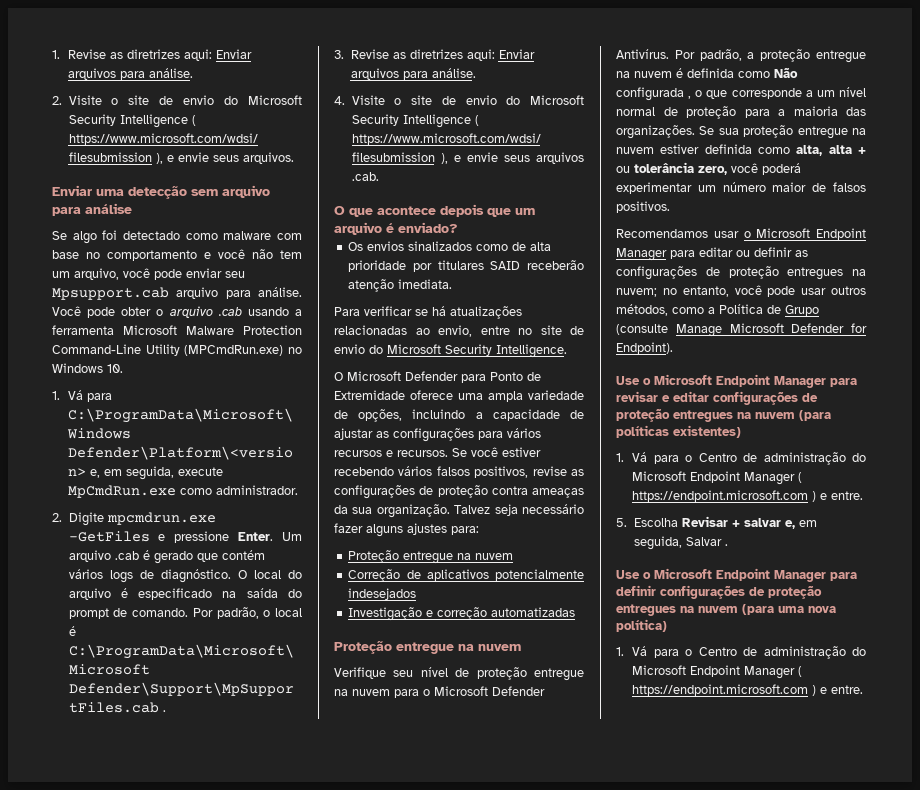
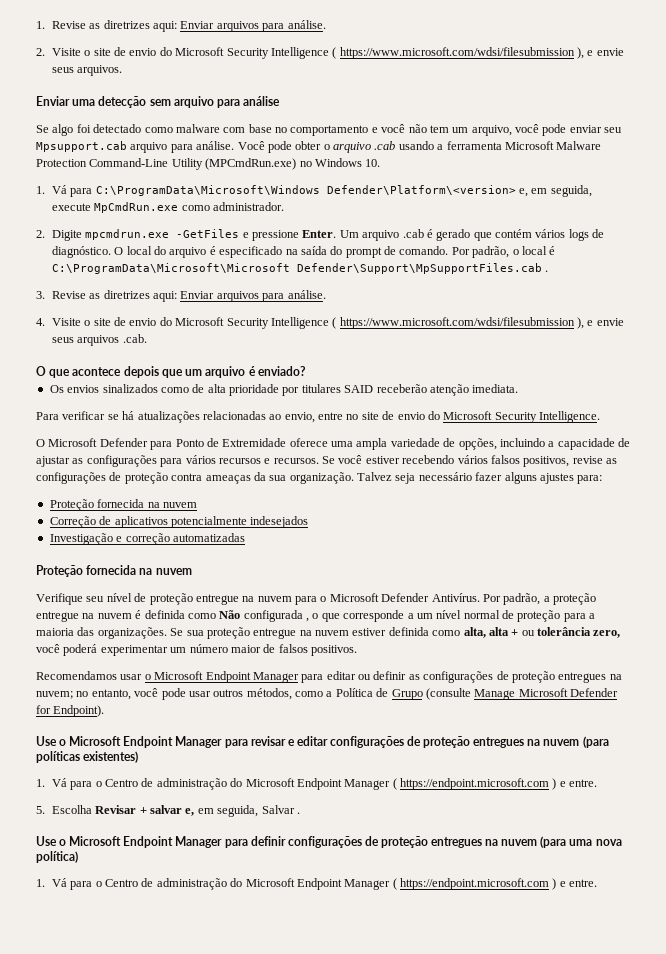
[403,551,454,564] entregue -> [97,499,145,508] fornecida
[396,642,454,654] entregue -> [86,565,137,575] fornecida

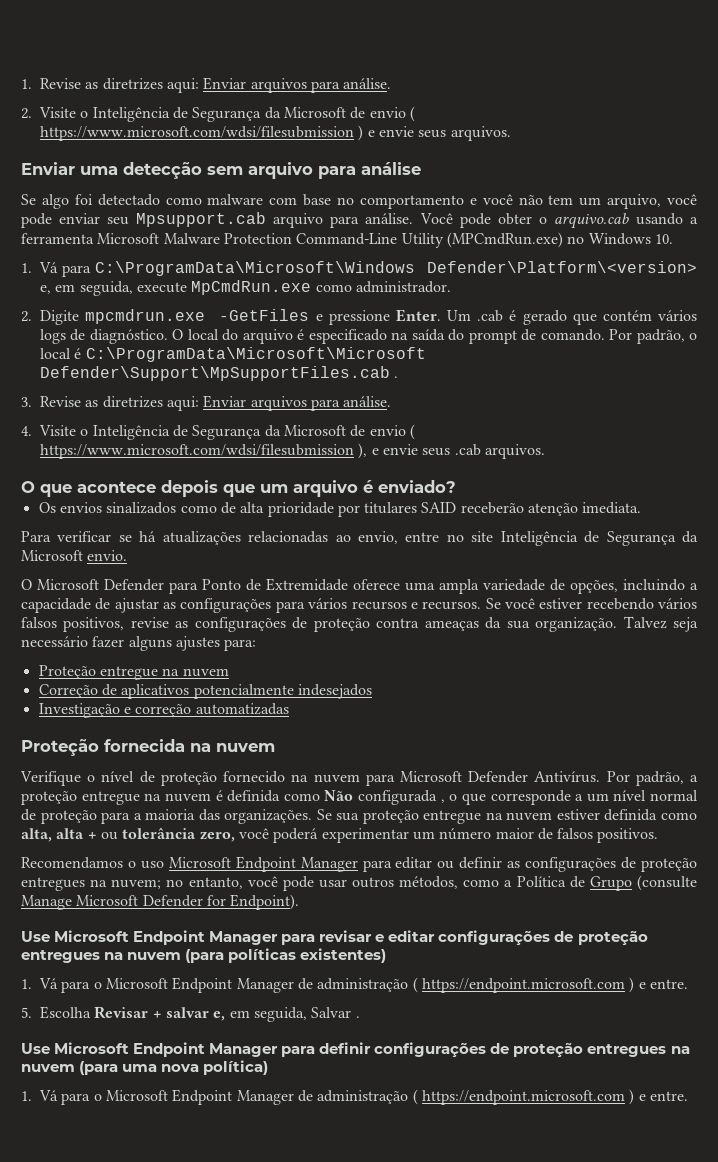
[93,47,585,59] site de envio do Microsoft Security Intelligence ( https://www.microsoft.com/wdsi/filesubmission ), -> [92,106,415,122] [40,125,364,141] Inteligência de Segurança da Microsoft de envio ( https://www.microsoft.com/wdsi/filesubmission )
[333,141,396,153] arquivo .cab -> [553,213,629,229] arquivo.cab
[362,230,400,241] arquivo -> (472, 315) none
[93,317,624,329] [51,334,147,346] site de envio do Microsoft Security Intelligence ( https://www.microsoft.com/wdsi/filesubmission ), e envie seus arquivos .cab. -> [92,424,415,440] [40,443,545,459] Inteligência de Segurança da Microsoft de envio ( https://www.microsoft.com/wdsi/filesubmission ), e envie seus .cab arquivos.
[382,411,600,423] de envio do Microsoft Security Intelligence. -> [500,531,699,546] [21,550,128,561] Inteligência de Segurança da Microsoft envio.
[97,499,145,508] fornecida -> [99,666,158,680] entregue
[86,596,105,602] seu -> [87,775,96,782] o
[195,594,239,605] entregue -> [223,771,286,783] fornecido
[320,596,327,602] o -> (395, 780) none
[120,674,151,680] usar o -> [127,861,164,869] o uso
[59,739,67,746] o -> (50, 936) none
[105,778,391,790] Centro de administração do Microsoft Endpoint Manager -> [105,977,409,993] Microsoft Endpoint Manager de administração
[59,839,67,846] o -> (50, 1048) none
[105,878,391,890] Centro de administração do Microsoft Endpoint Manager -> [105,1089,409,1105] Microsoft Endpoint Manager de administração

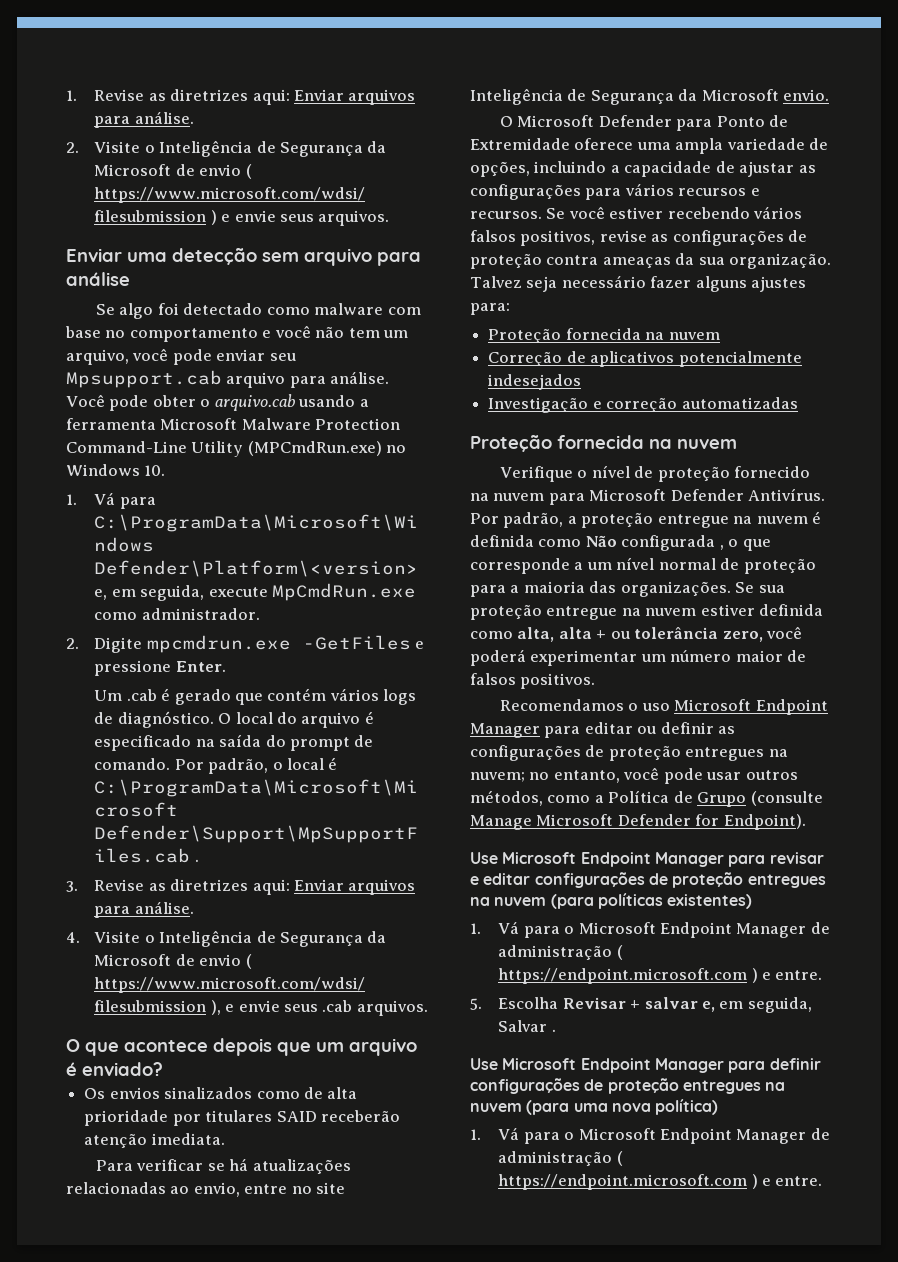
(441, 315) none -> (226, 666) //
[99,666,158,680] entregue -> [565,328,641,340] fornecida

